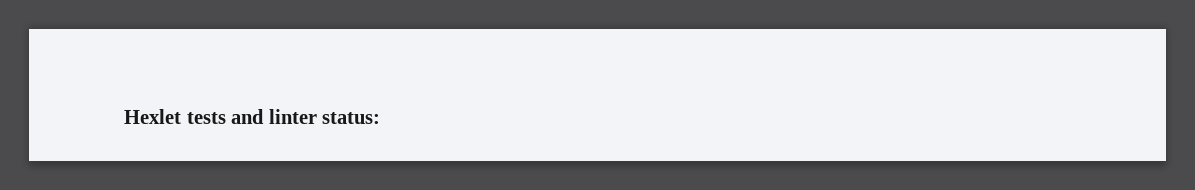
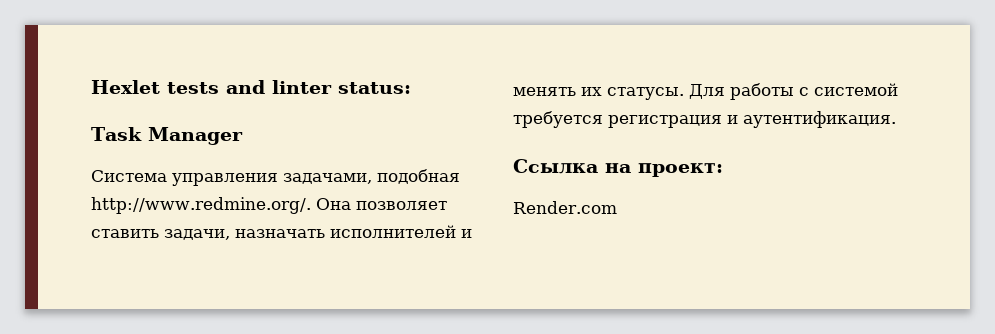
(381, 118) none -> [91,127,243,145] [91,169,460,186] [91,197,447,214] [91,225,472,240] [513,83,898,100] [513,111,896,128] [513,159,723,177] [513,201,617,214] // Task Manager // Cистема управления задачами, подобная http://www.redmine.org/. Она позволяет ставить задачи, назначать исполнителей и менять их статусы. Для работы с системой требуется регистрация и аутентификация. // Ссылка на проект: // Render.com

